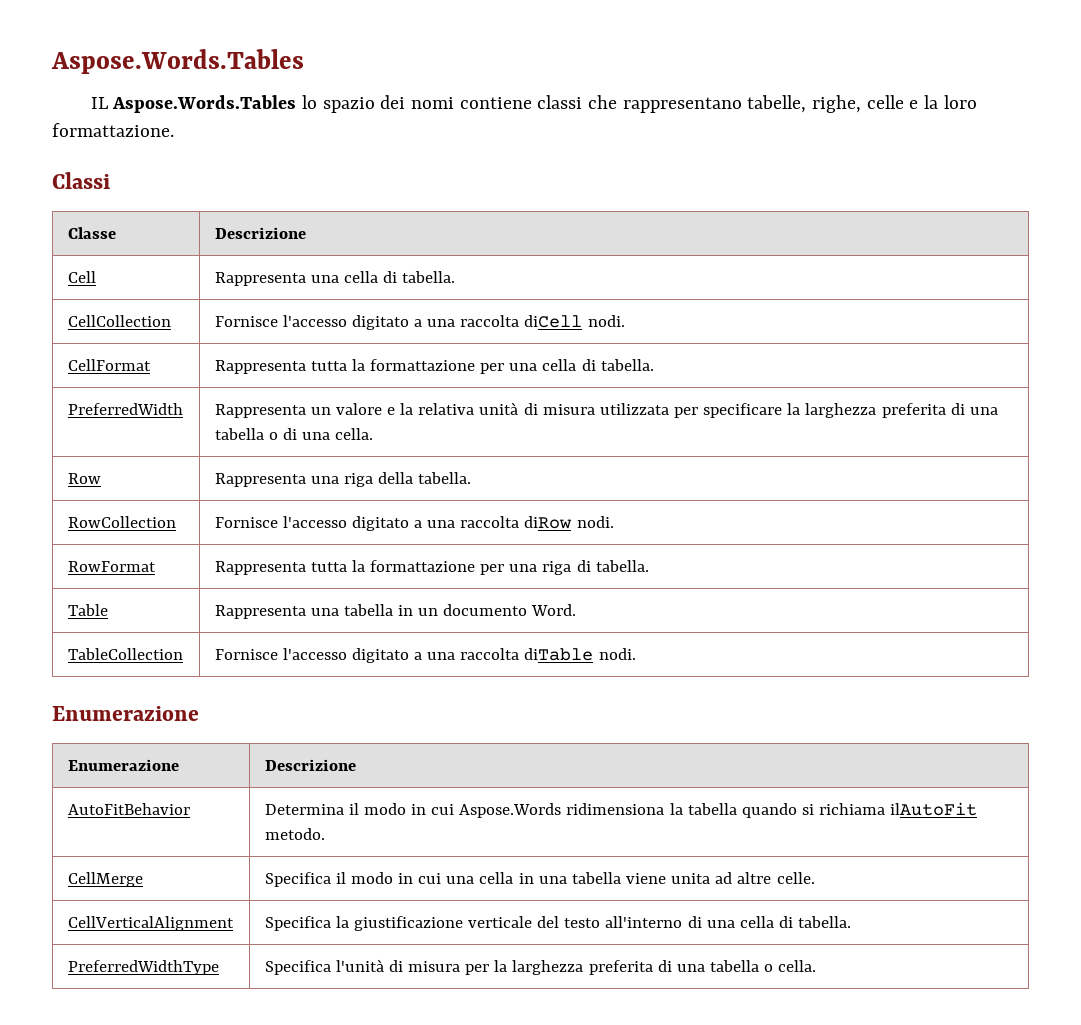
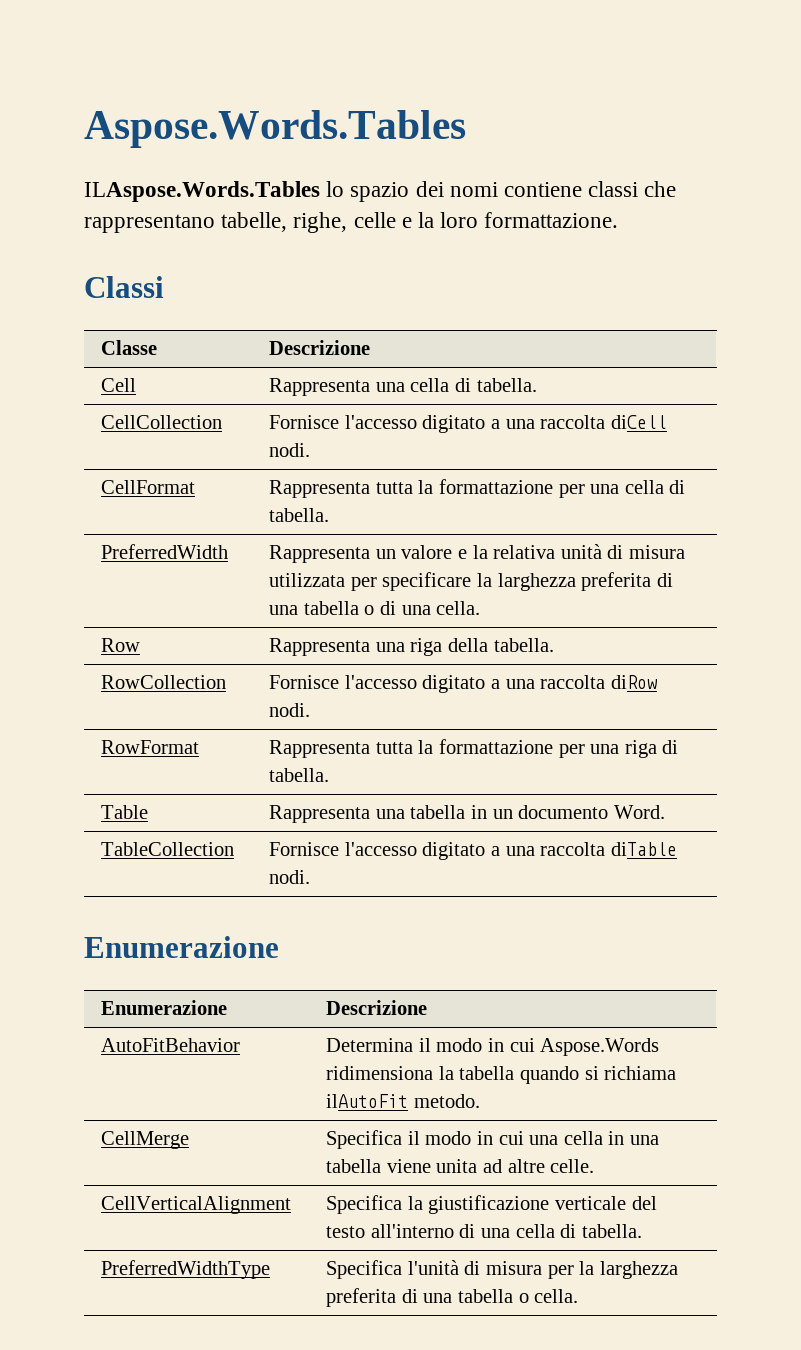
[90,95,297,113] IL Aspose.Words.Tables -> [84,181,320,202] ILAspose.Words.Tables

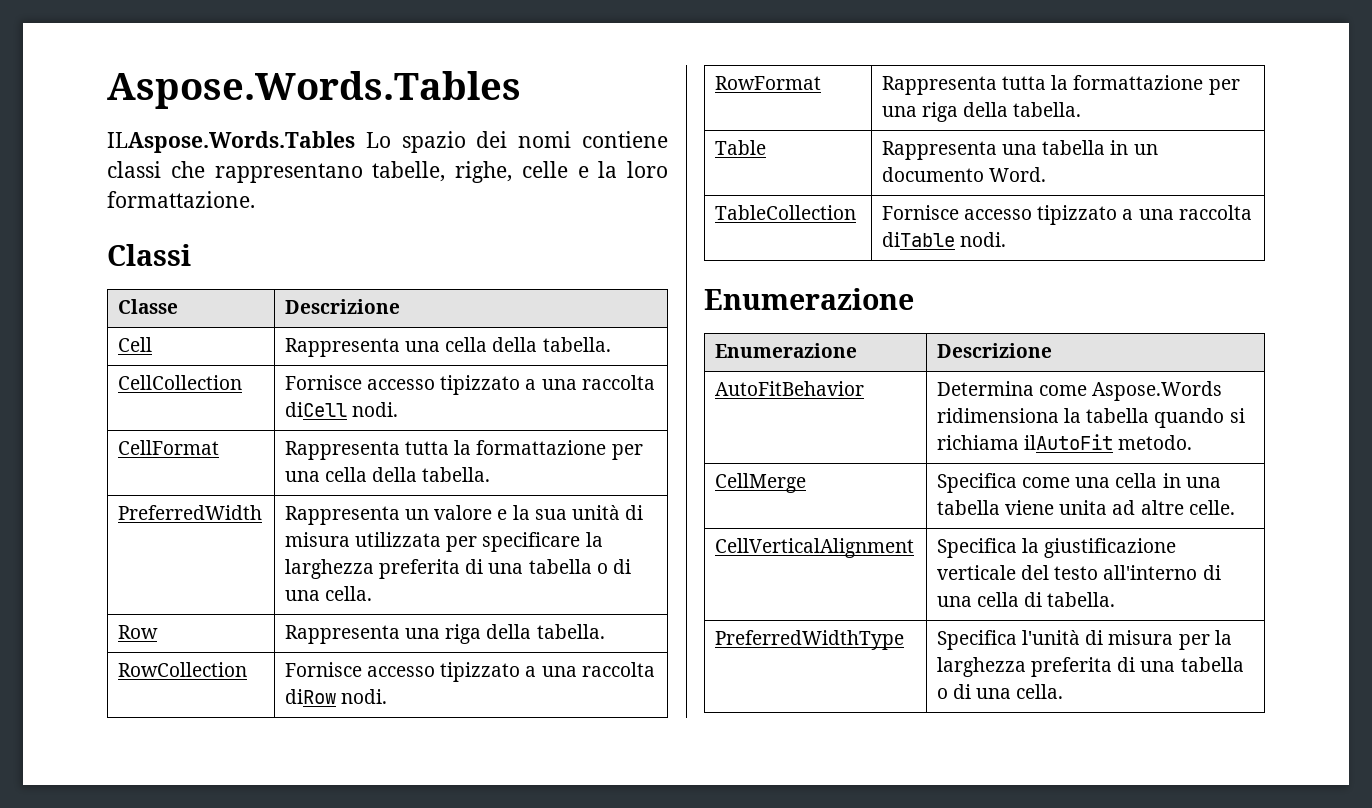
[326,181,345,197] lo -> [365,132,391,148] Lo
[455,378,472,392] di -> [492,337,538,352] della
[344,415,486,433] l'accesso digitato -> [367,375,521,395] accesso tipizzato
[669,480,686,494] di -> [372,467,418,482] della
[493,545,556,559] relativa -> [534,509,567,520] sua
[344,675,486,693] l'accesso digitato -> [367,662,521,682] accesso tipizzato
[662,740,679,754] di -> [963,102,1009,117] della
[344,842,486,860] l'accesso digitato -> [964,205,1118,225] accesso tipizzato
[418,1038,535,1052] il modo in cui -> [1039,385,1088,396] come
[407,1131,524,1145] il modo in cui -> [1022,477,1071,488] come
(529, 1298) none -> [953,684,1012,699] di una

